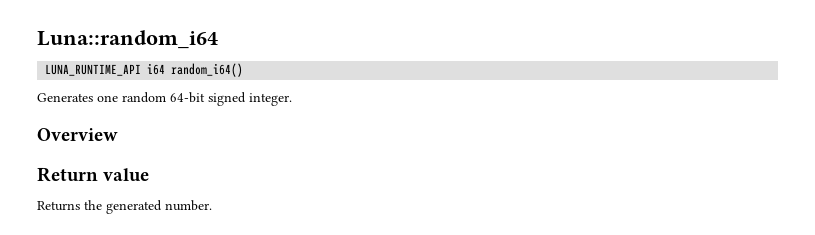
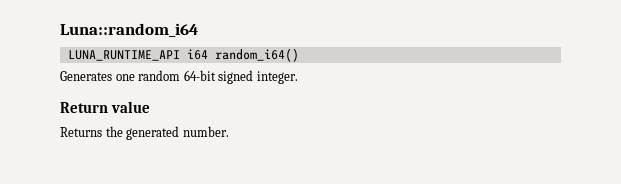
[37,128,118,141] // Overview -> (298, 77) none

